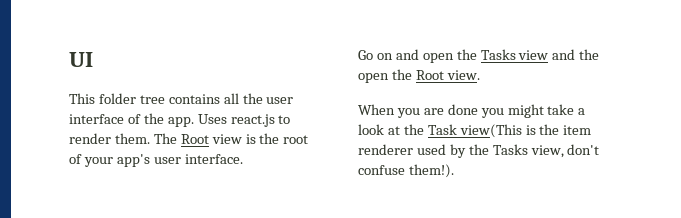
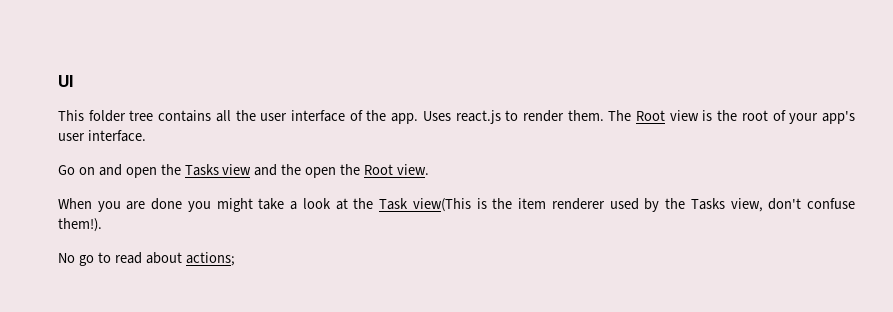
(454, 171) none -> [58,252,235,266] // No go to read about actions;

